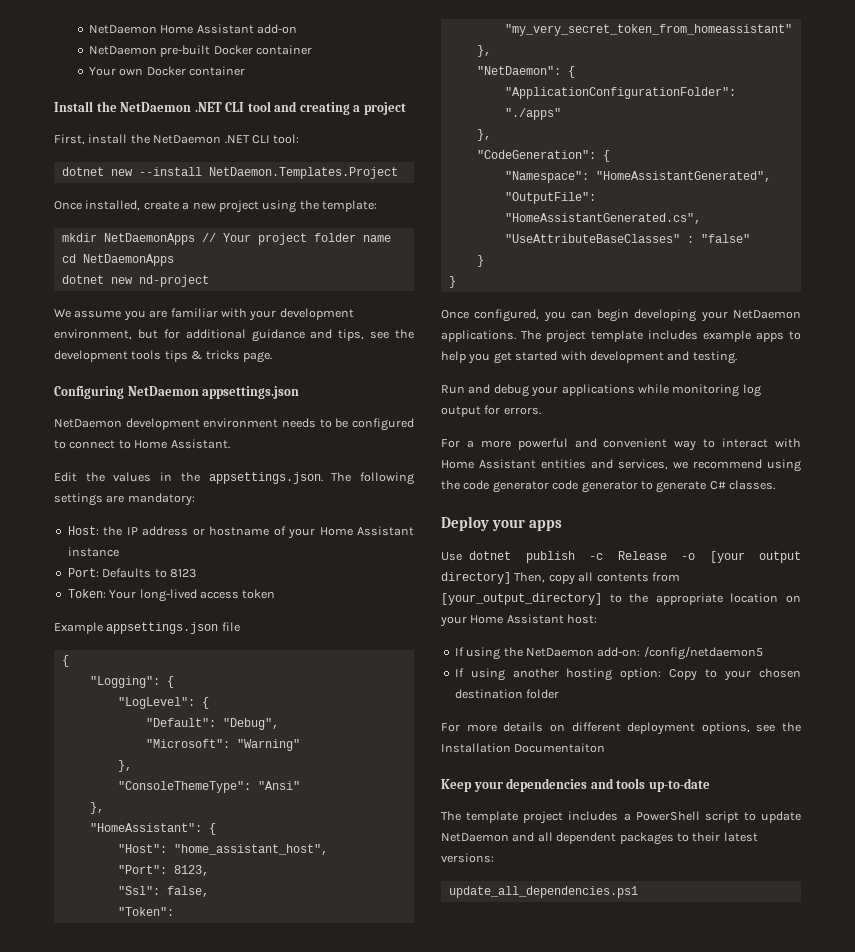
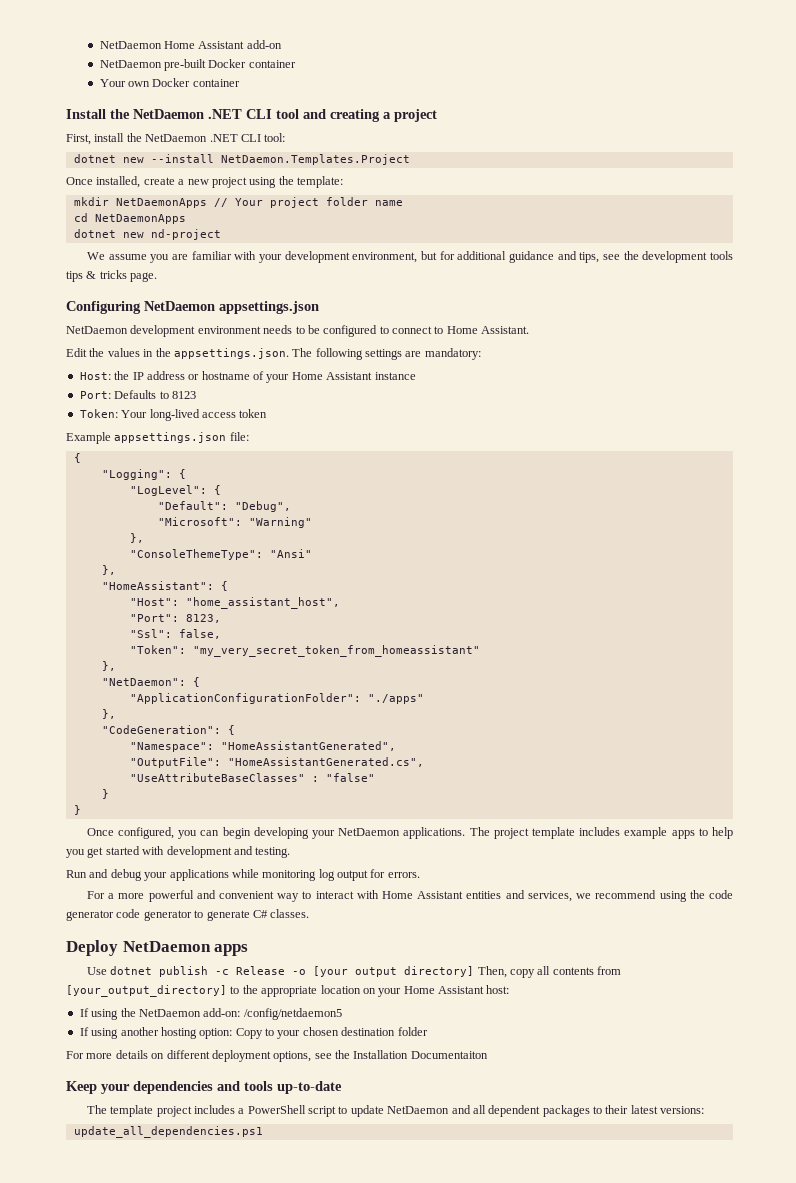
[221,622,240,632] file -> [229,432,249,441] file:
[491,519,525,531] your -> [122,941,211,952] NetDaemon

